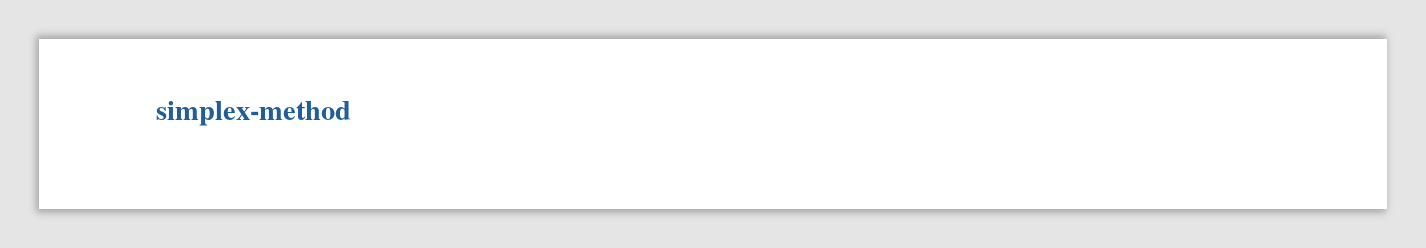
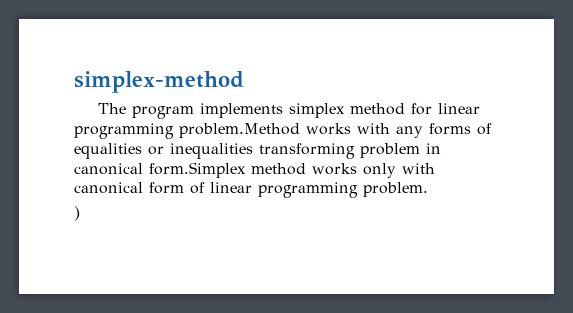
(351, 113) none -> [97,103,480,119] [74,123,492,139] [74,143,441,159] [74,162,435,178] [74,182,428,198] [74,206,80,221] // The program implements simplex method for linear programming problem.Method works with any forms of equalities or inequalities transforming problem in canonical form.Simplex method works only with canonical form of linear programming problem. // )

